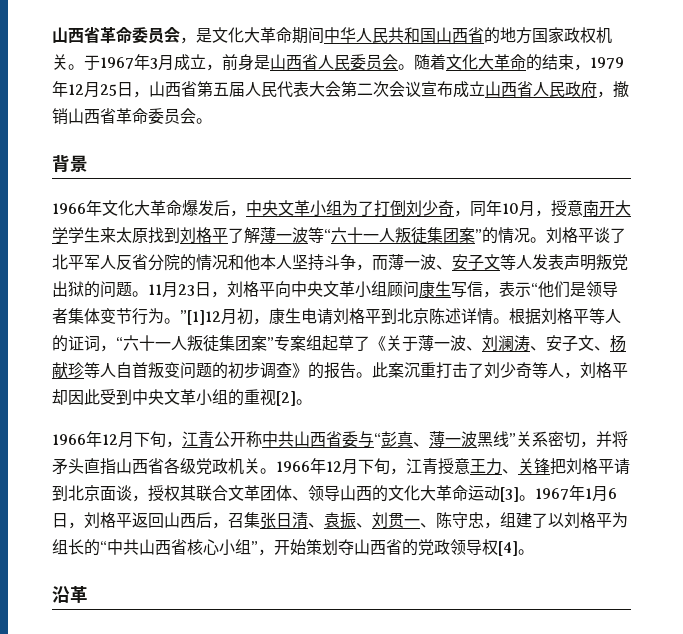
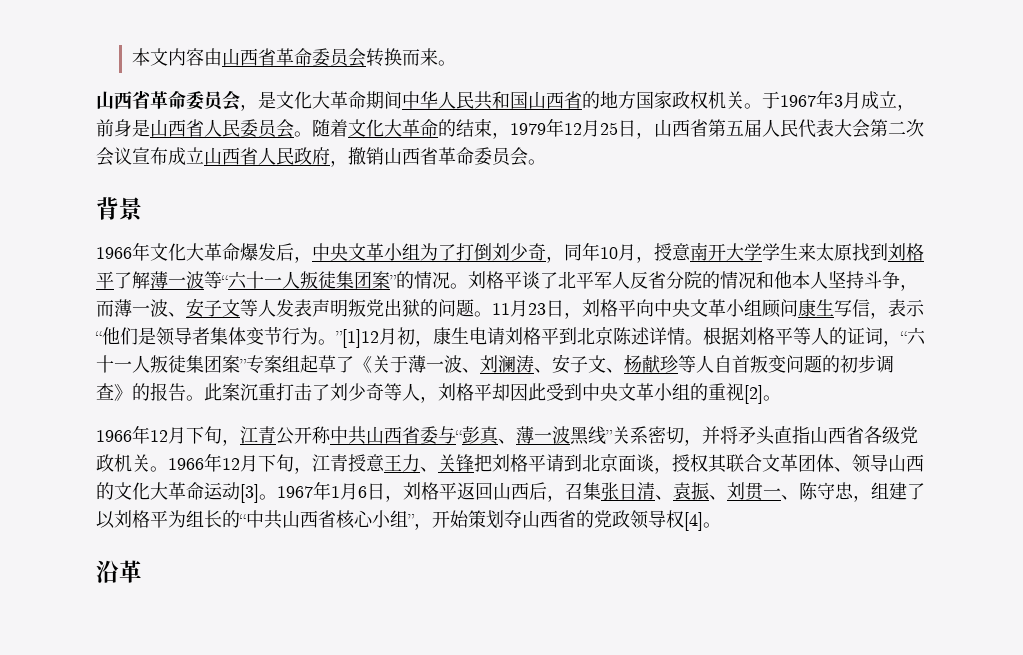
(52, 35) none -> [131,48,456,67] 本文内容由山西省革命委员会转换而来。 //

